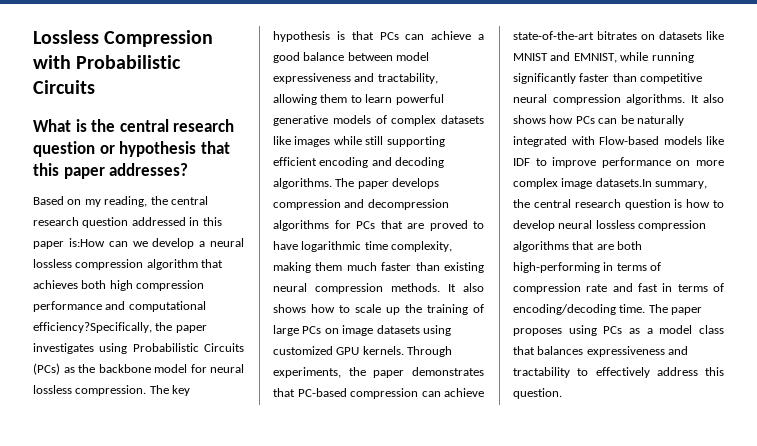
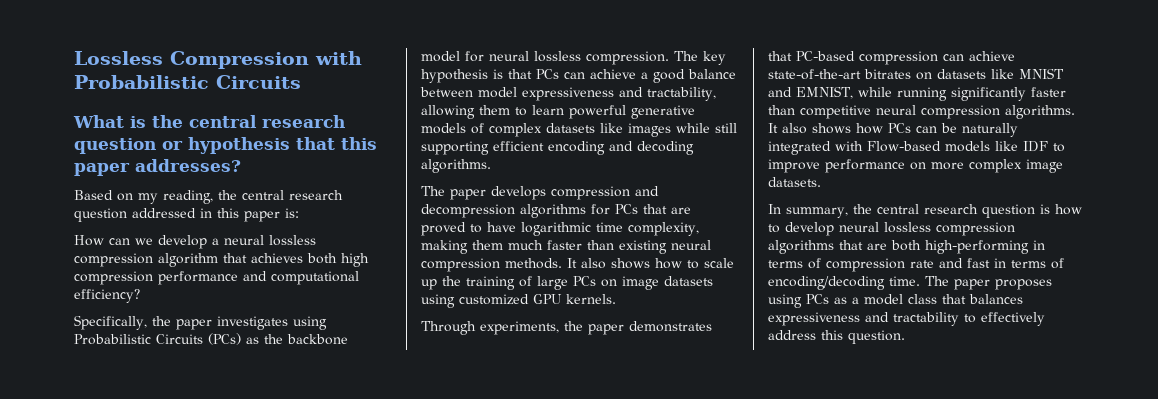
[68,238,105,247] is:How -> [285,208,299,218] [74,235,104,246] is: // How
[33,322,152,333] efficiency?Specifically, -> [74,289,140,303] [74,315,147,330] efficiency? // Specifically,
(332, 183) none -> (491, 166) //
(404, 350) none -> (616, 299) //
[595,178,652,187] datasets.In -> [768,177,821,187] [768,204,781,214] datasets. // In

